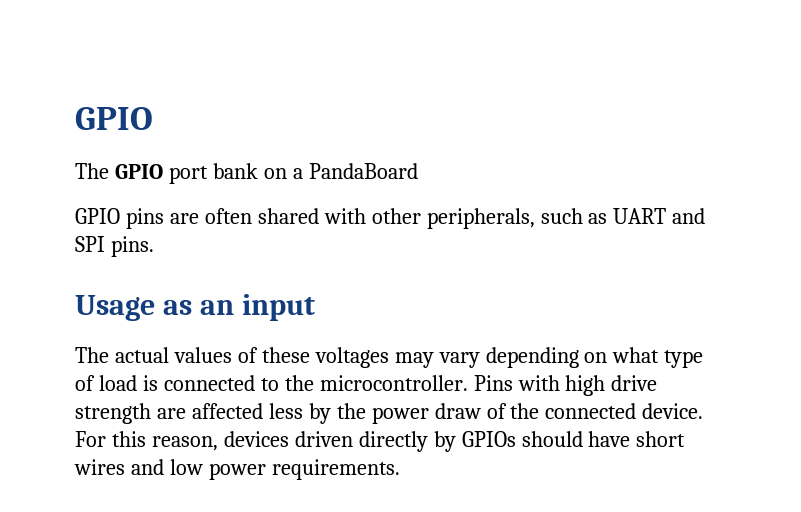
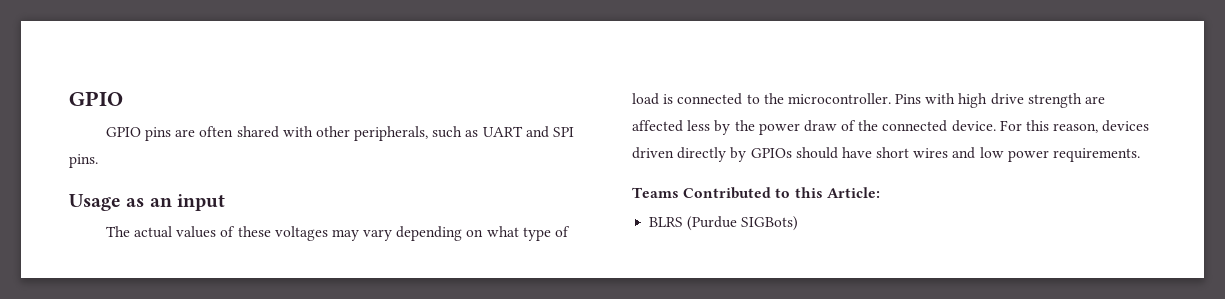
[75,107,153,130] [75,163,418,184] GPIO // The GPIO port bank on a PandaBoard -> [69,91,123,106] GPIO
(400, 469) none -> [632,187,880,199] [649,216,799,231] // Teams Contributed to this Article: // BLRS (Purdue SIGBots)

